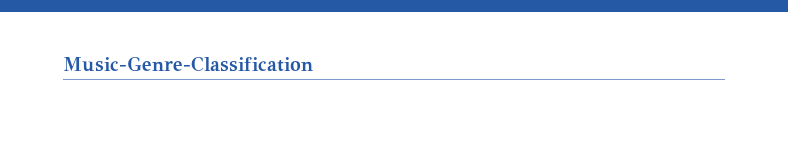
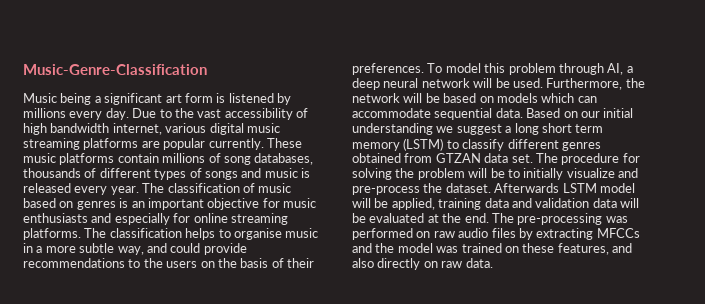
(313, 64) none -> [23,93,291,105] [23,108,308,120] [23,123,280,135] [23,138,302,150] [23,153,314,165] [23,168,310,180] [23,183,292,195] [23,198,316,210] [23,213,288,225] [23,228,319,240] [23,243,247,255] [23,258,314,268] [352,63,633,75] [352,78,645,90] [352,93,597,103] [352,108,634,120] [352,123,604,135] [352,138,601,151] [352,153,640,165] [352,168,638,180] [352,183,635,195] [352,198,639,210] [352,213,628,225] [352,228,640,240] [352,243,632,255] [352,258,493,270] // Music being a significant art form is listened by millions every day. Due to the vast accessibility of high bandwidth internet, various digital music streaming platforms are popular currently. These music platforms contain millions of song databases, thousands of different types of songs and music is released every year. The classification of music based on genres is an important objective for music enthusiasts and especially for online streaming platforms. The classification helps to organise music in a more subtle way, and could provide recommendations to the users on the basis of their preferences. To model this problem through AI, a deep neural network will be used. Furthermore, the network will be based on models which can accommodate sequential data. Based on our initial understanding we suggest a long short term memory (LSTM) to classify different genres obtained from GTZAN data set. The procedure for solving the problem will be to initially visualize and pre-process the dataset. Afterwards LSTM model will be applied, training data and validation data will be evaluated at the end. The pre-processing was performed on raw audio files by extracting MFCCs and the model was trained on these features, and also directly on raw data.

